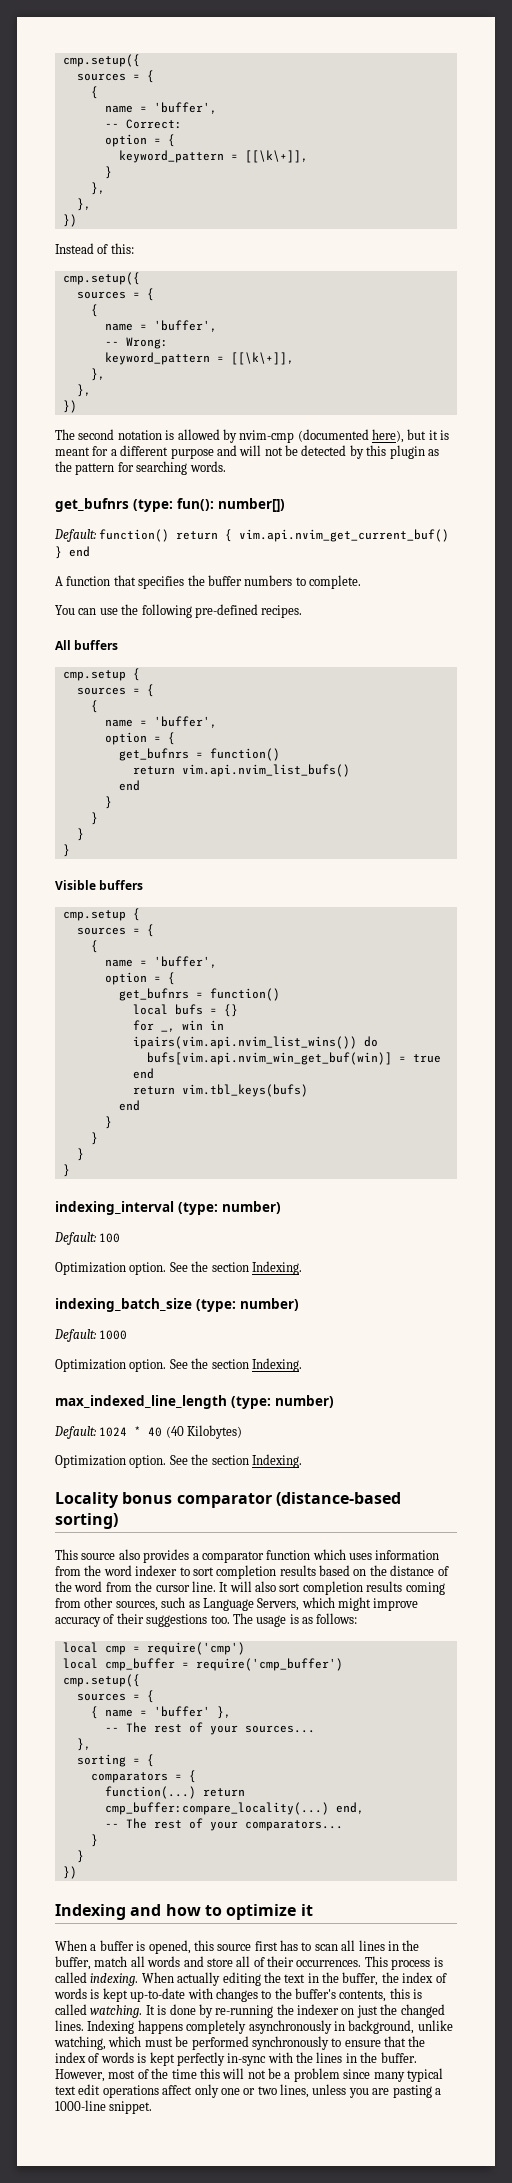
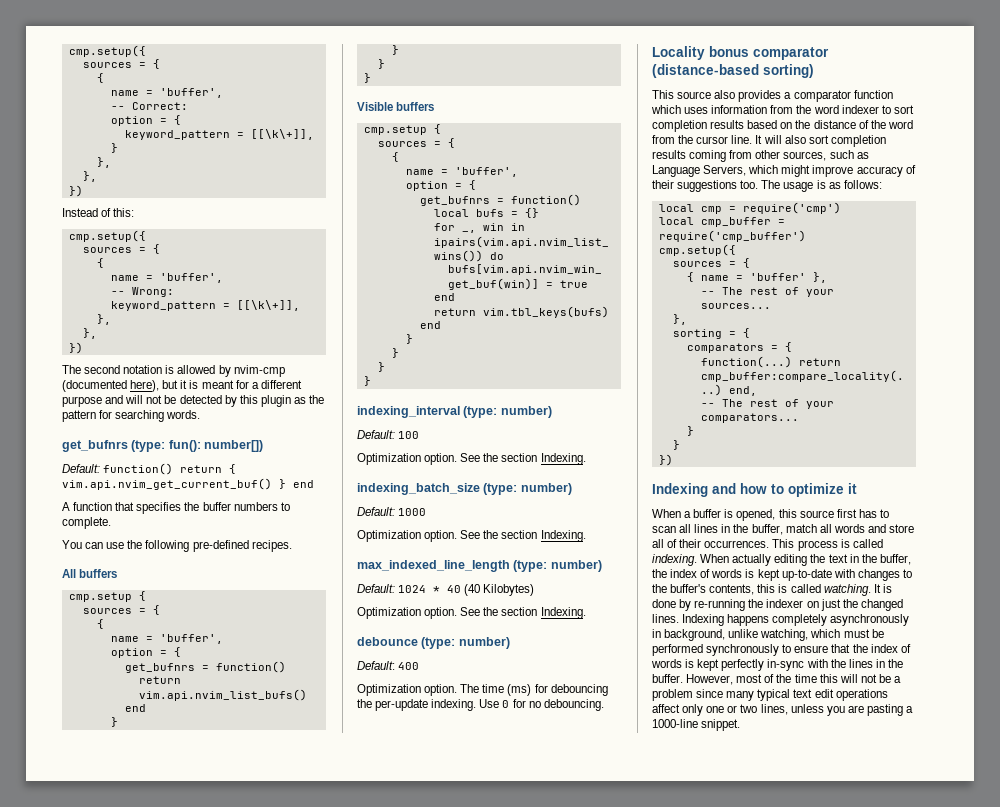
(302, 1461) none -> [357,637,510,649] [357,661,420,670] [357,684,608,696] [357,699,604,711] // debounce (type: number) // Default: 400 // Optimization option. The time (ms) for debouncing the per-update indexing. Use 0 for no debouncing.

